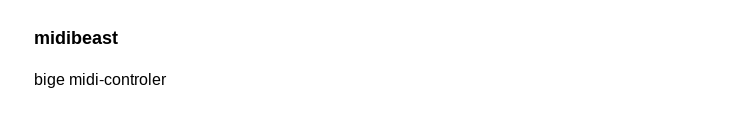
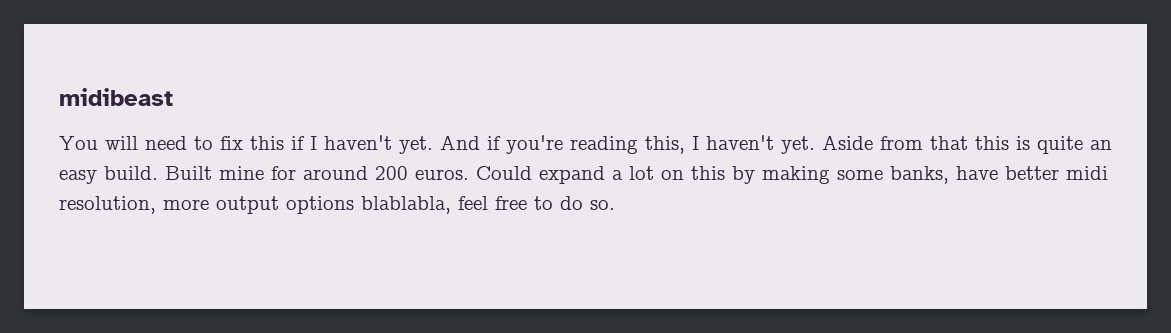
[34,73,168,88] bige midi-controler -> [59,135,1112,154] [59,166,1108,184] [59,196,615,214] You will need to fix this if I haven't yet. And if you're reading this, I haven't yet. Aside from that this is quite an easy build. Built mine for around 200 euros. Could expand a lot on this by making some banks, have better midi resolution, more output options blablabla, feel free to do so.

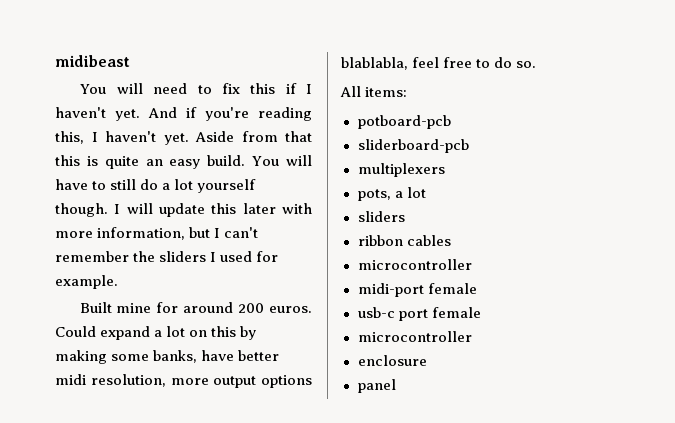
(158, 173) none -> [252,155,312,166] [55,179,257,193] [55,203,313,217] [55,227,259,240] [55,251,279,262] [55,275,118,289] You will have to still do a lot yourself though. I will update this later with more information, but I can't remember the sliders I used for example. //
(615, 205) none -> [340,86,408,97] [357,115,451,129] [357,139,469,153] [357,163,445,177] [357,187,426,201] [357,211,405,222] [357,235,451,246] [357,259,472,270] [357,283,477,297] [357,307,481,321] [357,331,472,342] [357,355,427,366] [357,379,396,393] // All items: // potboard-pcb // sliderboard-pcb // multiplexers // pots, a lot // sliders // ribbon cables // microcontroller // midi-port female // usb-c port female // microcontroller // enclosure // panel

